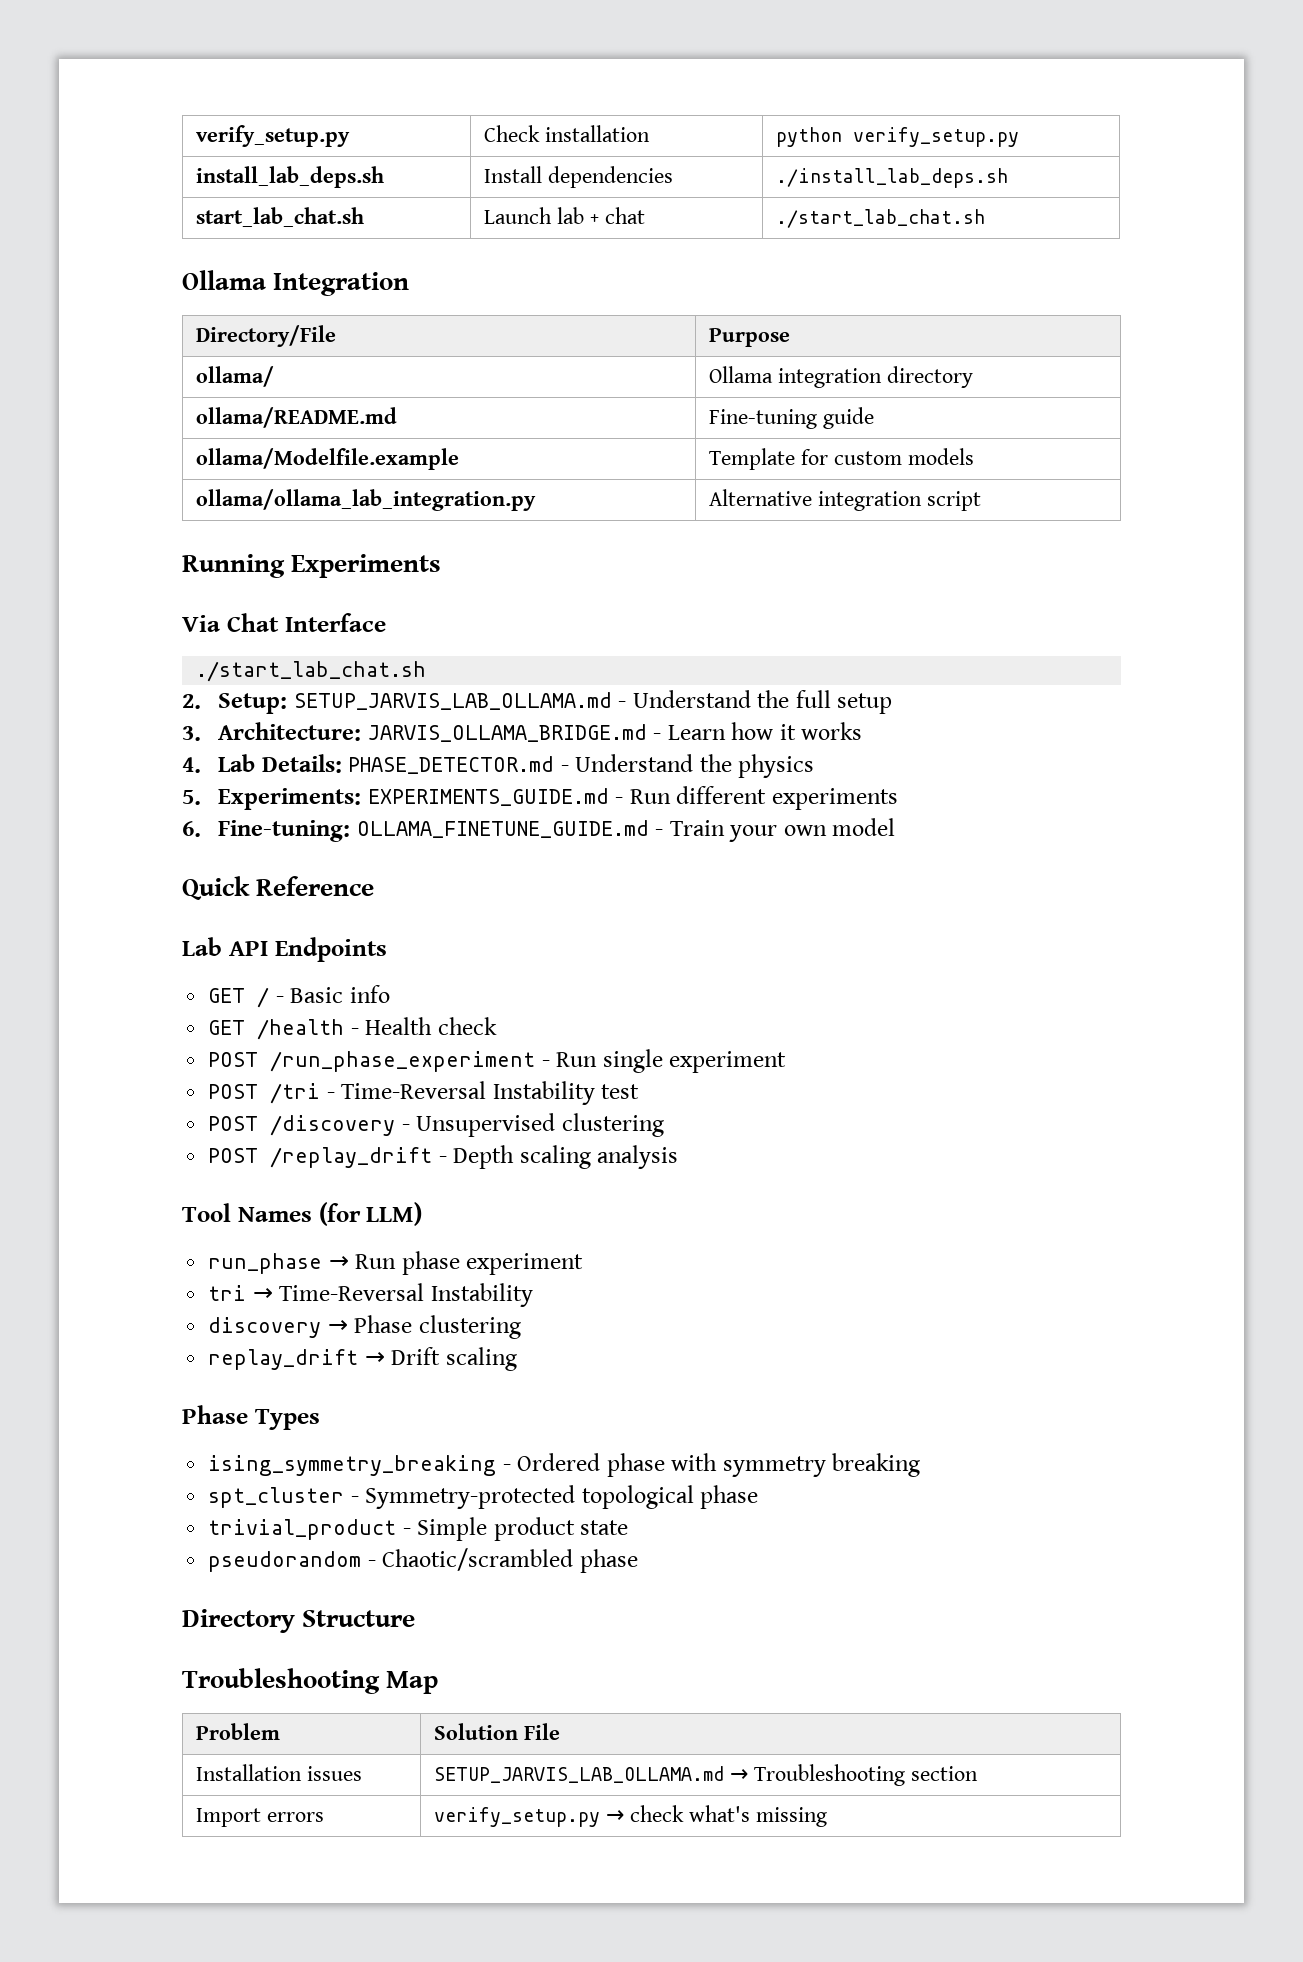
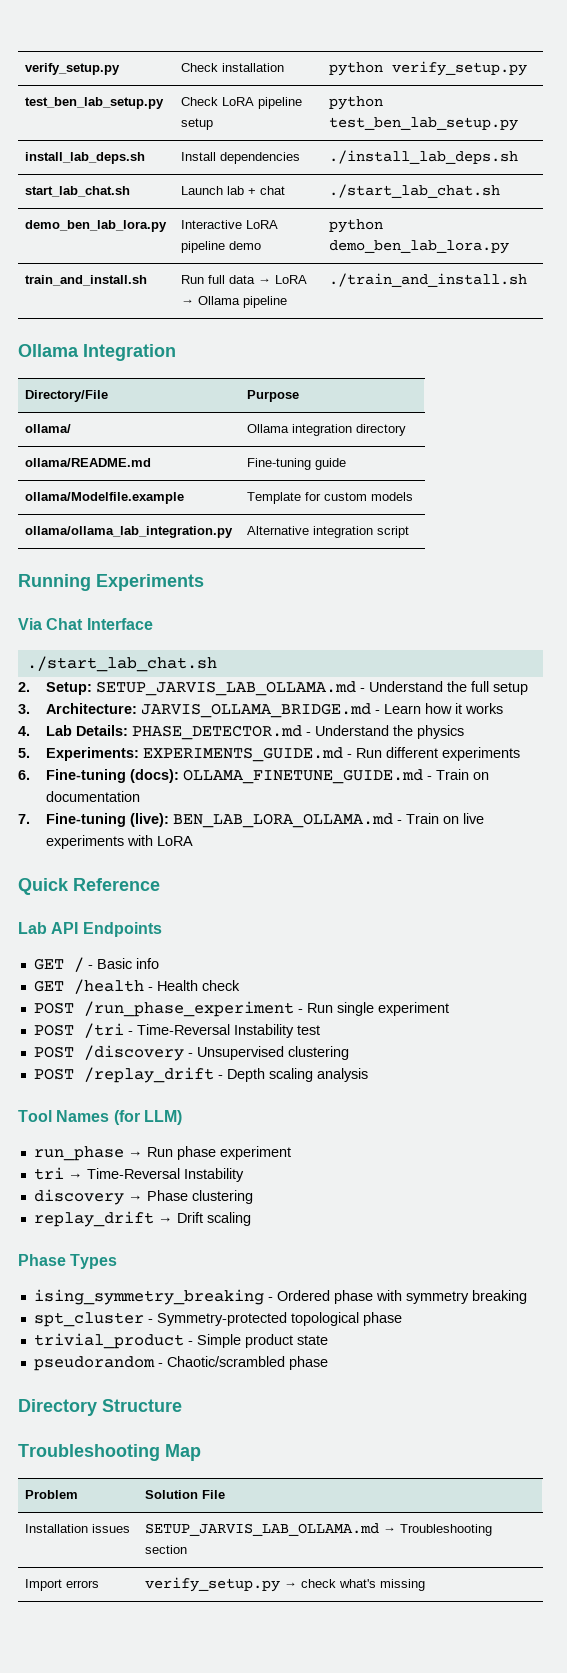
(1020, 137) none -> [25,97,165,109] [181,97,303,109] [181,118,214,130] [329,96,384,110] [329,117,519,131] // test_ben_lab_setup.py | Check LoRA pipeline setup | python test_ben_lab_setup.py
(986, 218) none -> [25,220,168,232] [181,220,279,229] [181,241,262,253] [329,219,384,233] [329,240,510,254] [25,275,148,286] [181,275,308,284] [181,296,288,308] [329,273,528,287] // demo_ben_lab_lora.py | Interactive LoRA pipeline demo | python demo_ben_lab_lora.py // train_and_install.sh | Run full data → LoRA → Ollama pipeline | ./train_and_install.sh
[218,820,351,842] Fine-tuning: -> [46,769,180,783] Fine-tuning (docs):
[729,818,896,842] your own model -> [473,772,490,780] [46,791,141,802] [18,813,485,828] [46,835,194,849] on documentation // 7. Fine-tuning (live): BEN_LAB_LORA_OLLAMA.md - Train on live experiments with LoRA

